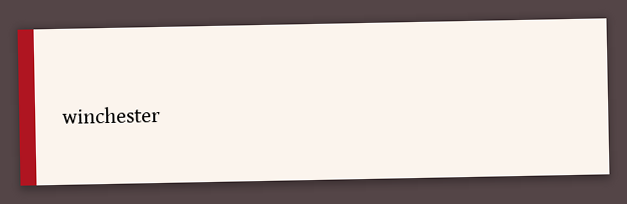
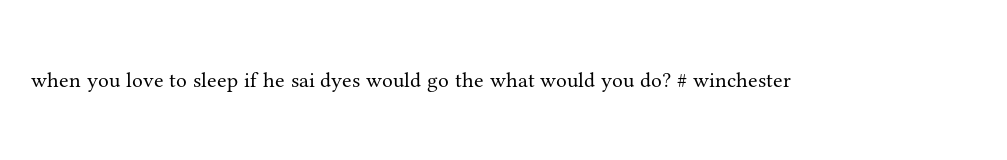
(62, 114) none -> [31,72,687,92] when you love to sleep if he sai dyes would go the what would you do? #

